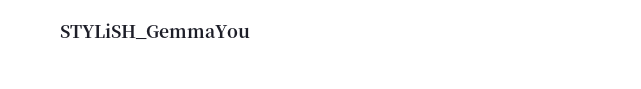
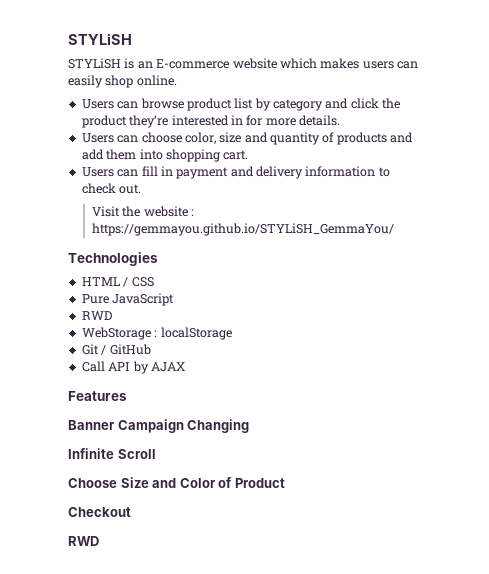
[60,23,250,40] STYLiSH_GemmaYou -> [68,33,132,45] [68,58,418,69] [68,75,177,88] [81,98,401,111] [81,115,340,128] [81,132,414,145] [81,149,249,162] [81,166,390,179] [81,183,142,194] [91,206,194,217] [91,223,394,236] [68,252,158,266] [81,277,154,287] [81,293,175,306] [81,311,112,320] [81,327,232,340] [81,344,151,355] [81,361,185,374] [68,391,127,401] [68,419,250,433] [68,448,156,459] [68,477,285,488] [68,507,131,517] [68,536,99,546] STYLiSH // STYLiSH is an E-commerce website which makes users can easily shop online. // Users can browse product list by category and click the product they’re interested in for more details. // Users can choose color, size and quantity of products and add them into shopping cart. // Users can fill in payment and delivery information to check out. // Visit the website : https://gemmayou.github.io/STYLiSH_GemmaYou/ // Technologies // HTML / CSS // Pure JavaScript // RWD // WebStorage : localStorage // Git / GitHub // Call API by AJAX // Features // Banner Campaign Changing // Infinite Scroll // Choose Size and Color of Product // Checkout // RWD

